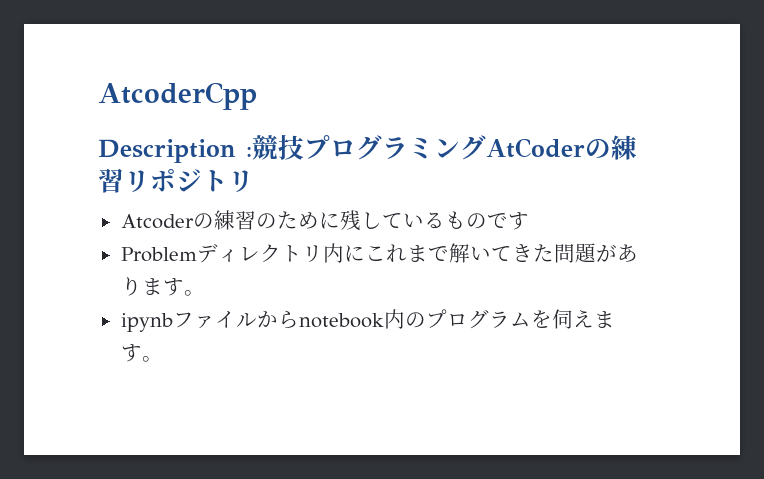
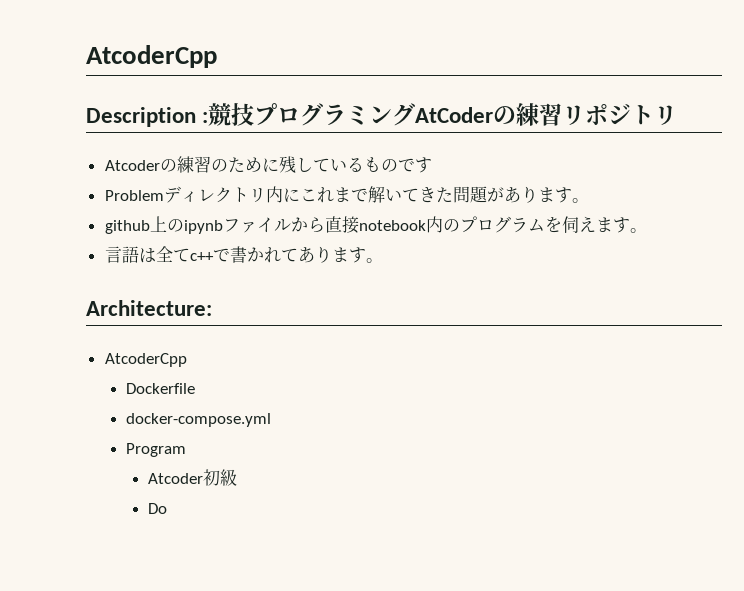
(205, 293) none -> [104,216,184,234] github上の
(299, 319) none -> [324,216,359,234] 直接
(163, 359) none -> [104,246,383,263] [86,300,212,316] [104,353,187,367] [126,383,196,394] [126,413,272,427] [126,443,187,457] [148,469,238,486] [148,503,168,514] // 言語は全てc++で書かれてあります。 // Architecture: // AtcoderCpp // Dockerfile // docker-compose.yml // Program // Atcoder初級 // Do

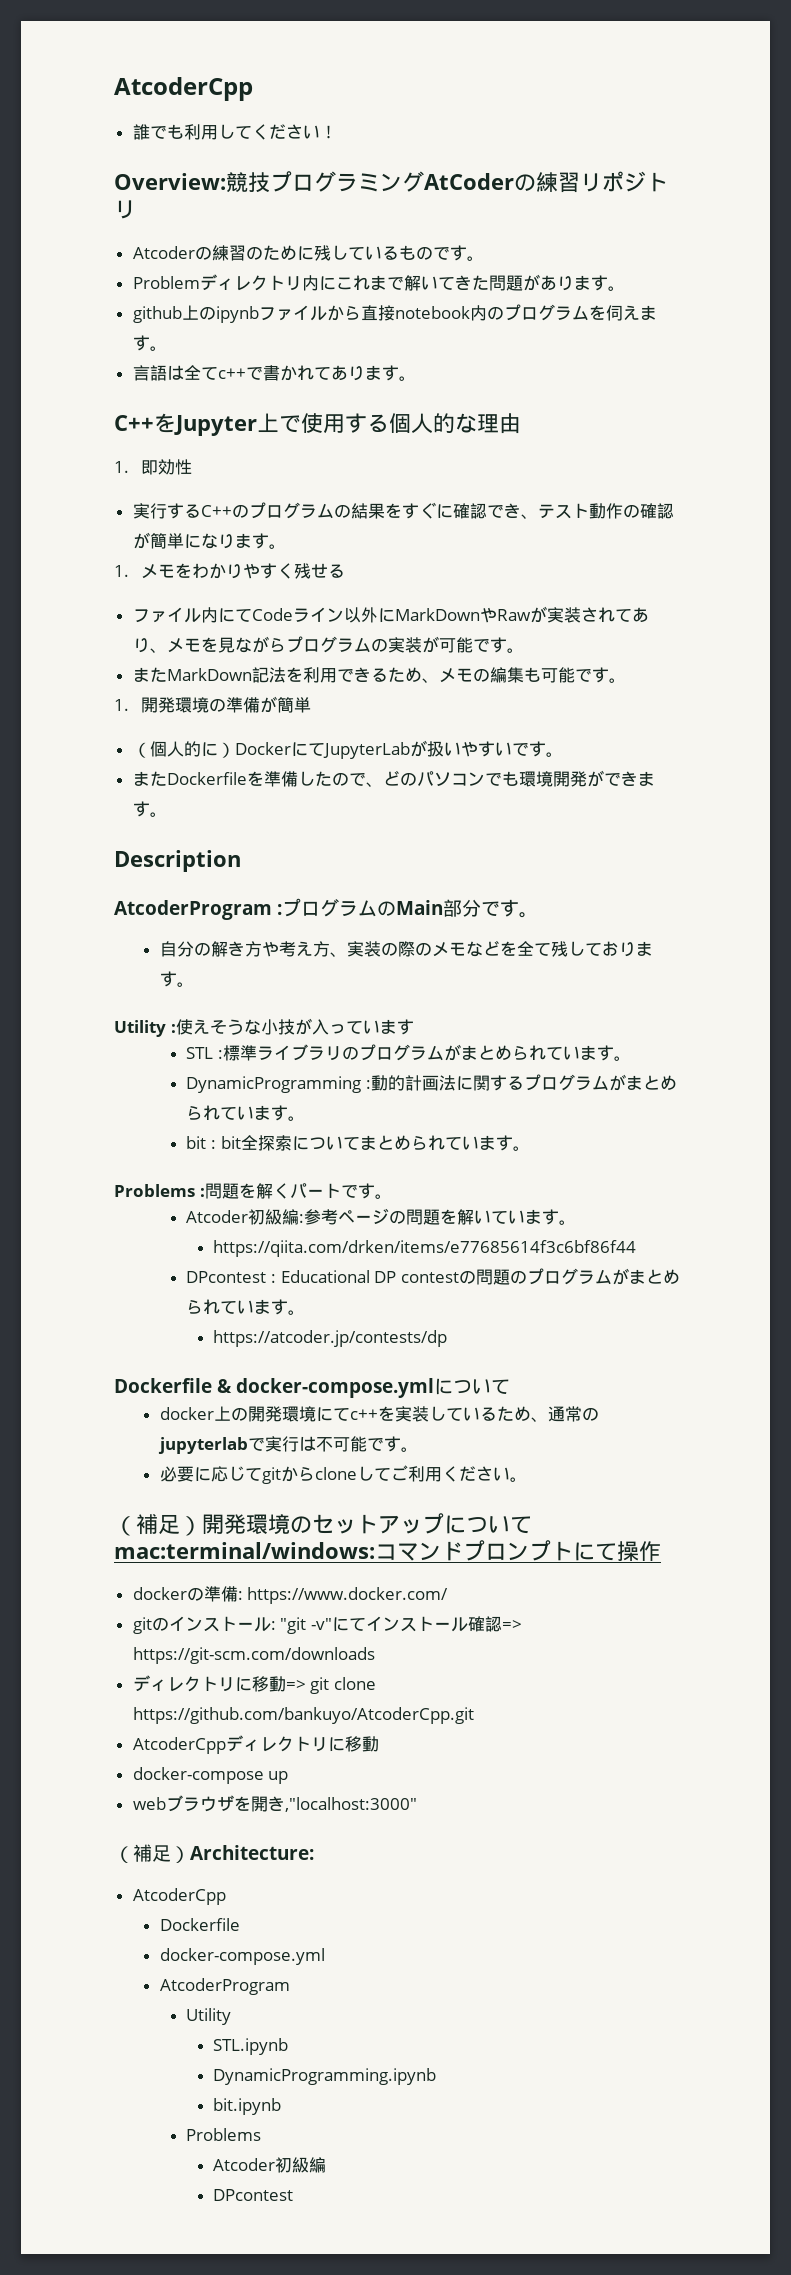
[86,45,217,68] [86,107,209,127] AtcoderCpp // Description : -> [114,77,253,101] [132,124,337,140] [114,173,226,190] AtcoderCpp // 誰でも利用してください！ // Overview:
(432, 165) none -> [466,256,484,261] 。
[86,300,212,316] [104,353,187,367] [126,383,196,394] [126,413,272,427] [126,443,187,457] [148,469,238,486] [148,503,168,514] Architecture: // AtcoderCpp // Dockerfile // docker-compose.yml // Program // Atcoder初級 // Do -> [114,413,521,436] [114,459,192,475] [132,502,674,519] [132,532,286,549] [114,563,345,579] [132,606,649,623] [132,636,524,653] [132,667,626,683] [114,696,311,713] [132,740,563,759] [132,770,655,787] [132,801,167,817] [114,850,241,872] [114,898,539,920] [159,940,653,957] [159,971,194,987] [114,1018,414,1037] [186,1044,632,1061] [186,1074,678,1093] [186,1105,306,1121] [186,1135,530,1151] [114,1183,392,1199] [186,1208,577,1225] [213,1240,637,1257] [186,1268,680,1285] [186,1299,306,1315] [213,1330,448,1347] [114,1378,511,1398] [159,1406,599,1422] [157,1436,418,1454] [159,1465,527,1484] [114,1513,532,1536] [114,1540,661,1561] [132,1586,449,1604] [132,1616,522,1634] [132,1647,375,1664] [132,1675,376,1694] [132,1707,474,1724] [132,1735,379,1754] [132,1767,289,1784] [132,1795,417,1812] [114,1844,314,1863] [132,1888,226,1905] [159,1918,240,1931] [159,1948,325,1965] [159,1978,290,1995] [186,2008,232,2025] [213,2038,289,2055] [213,2068,437,2085] [213,2098,282,2115] [186,2128,262,2141] [213,2157,327,2173] [213,2189,294,2201] C++をJupyter上で使用する個人的な理由 // 1.即効性 // 実行するC++のプログラムの結果をすぐに確認でき、テスト動作の確認が簡単になります。 // 1.メモをわかりやすく残せる // ファイル内にてCodeライン以外にMarkDownやRawが実装されてあり、メモを見ながらプログラムの実装が可能です。 // またMarkDown記法を利用できるため、メモの編集も可能です。 // 1.開発環境の準備が簡単 // （個人的に）DockerにてJupyterLabが扱いやすいです。 // またDockerfileを準備したので、どのパソコンでも環境開発ができます。 // Description // AtcoderProgram :プログラムのMain部分です。 // 自分の解き方や考え方、実装の際のメモなどを全て残しております。 // Utility :使えそうな小技が入っています // STL :標準ライブラリのプログラムがまとめられています。 // DynamicProgramming :動的計画法に関するプログラムがまとめられています。 // bit : bit全探索についてまとめられています。 // Problems :問題を解くパートです。 // Atcoder初級編:参考ページの問題を解いています。 // https://qiita.com/drken/items/e77685614f3c6bf86f44 // DPcontest : Educational DP contestの問題のプログラムがまとめられています。 // https://atcoder.jp/contests/dp // Dockerfile & docker-compose.ymlについて // docker上の開発環境にてc++を実装しているため、通常のjupyterlabで実行は不可能です。 // 必要に応じてgitからcloneしてご利用ください。 // （補足）開発環境のセットアップについてmac:terminal/windows:コマンドプロンプトにて操作 // dockerの準備: https://www.docker.com/ // gitのインストール: "git -v"にてインストール確認=> https://git-scm.com/downloads // ディレクトリに移動=> git clone https://github.com/bankuyo/AtcoderCpp.git // AtcoderCppディレクトリに移動 // docker-compose up // webブラウザを開き,"localhost:3000" // （補足）Architecture: // AtcoderCpp // Dockerfile // docker-compose.yml // AtcoderProgram // Utility // STL.ipynb // DynamicProgramming.ipynb // bit.ipynb // Problems // Atcoder初級編 // DPcontest

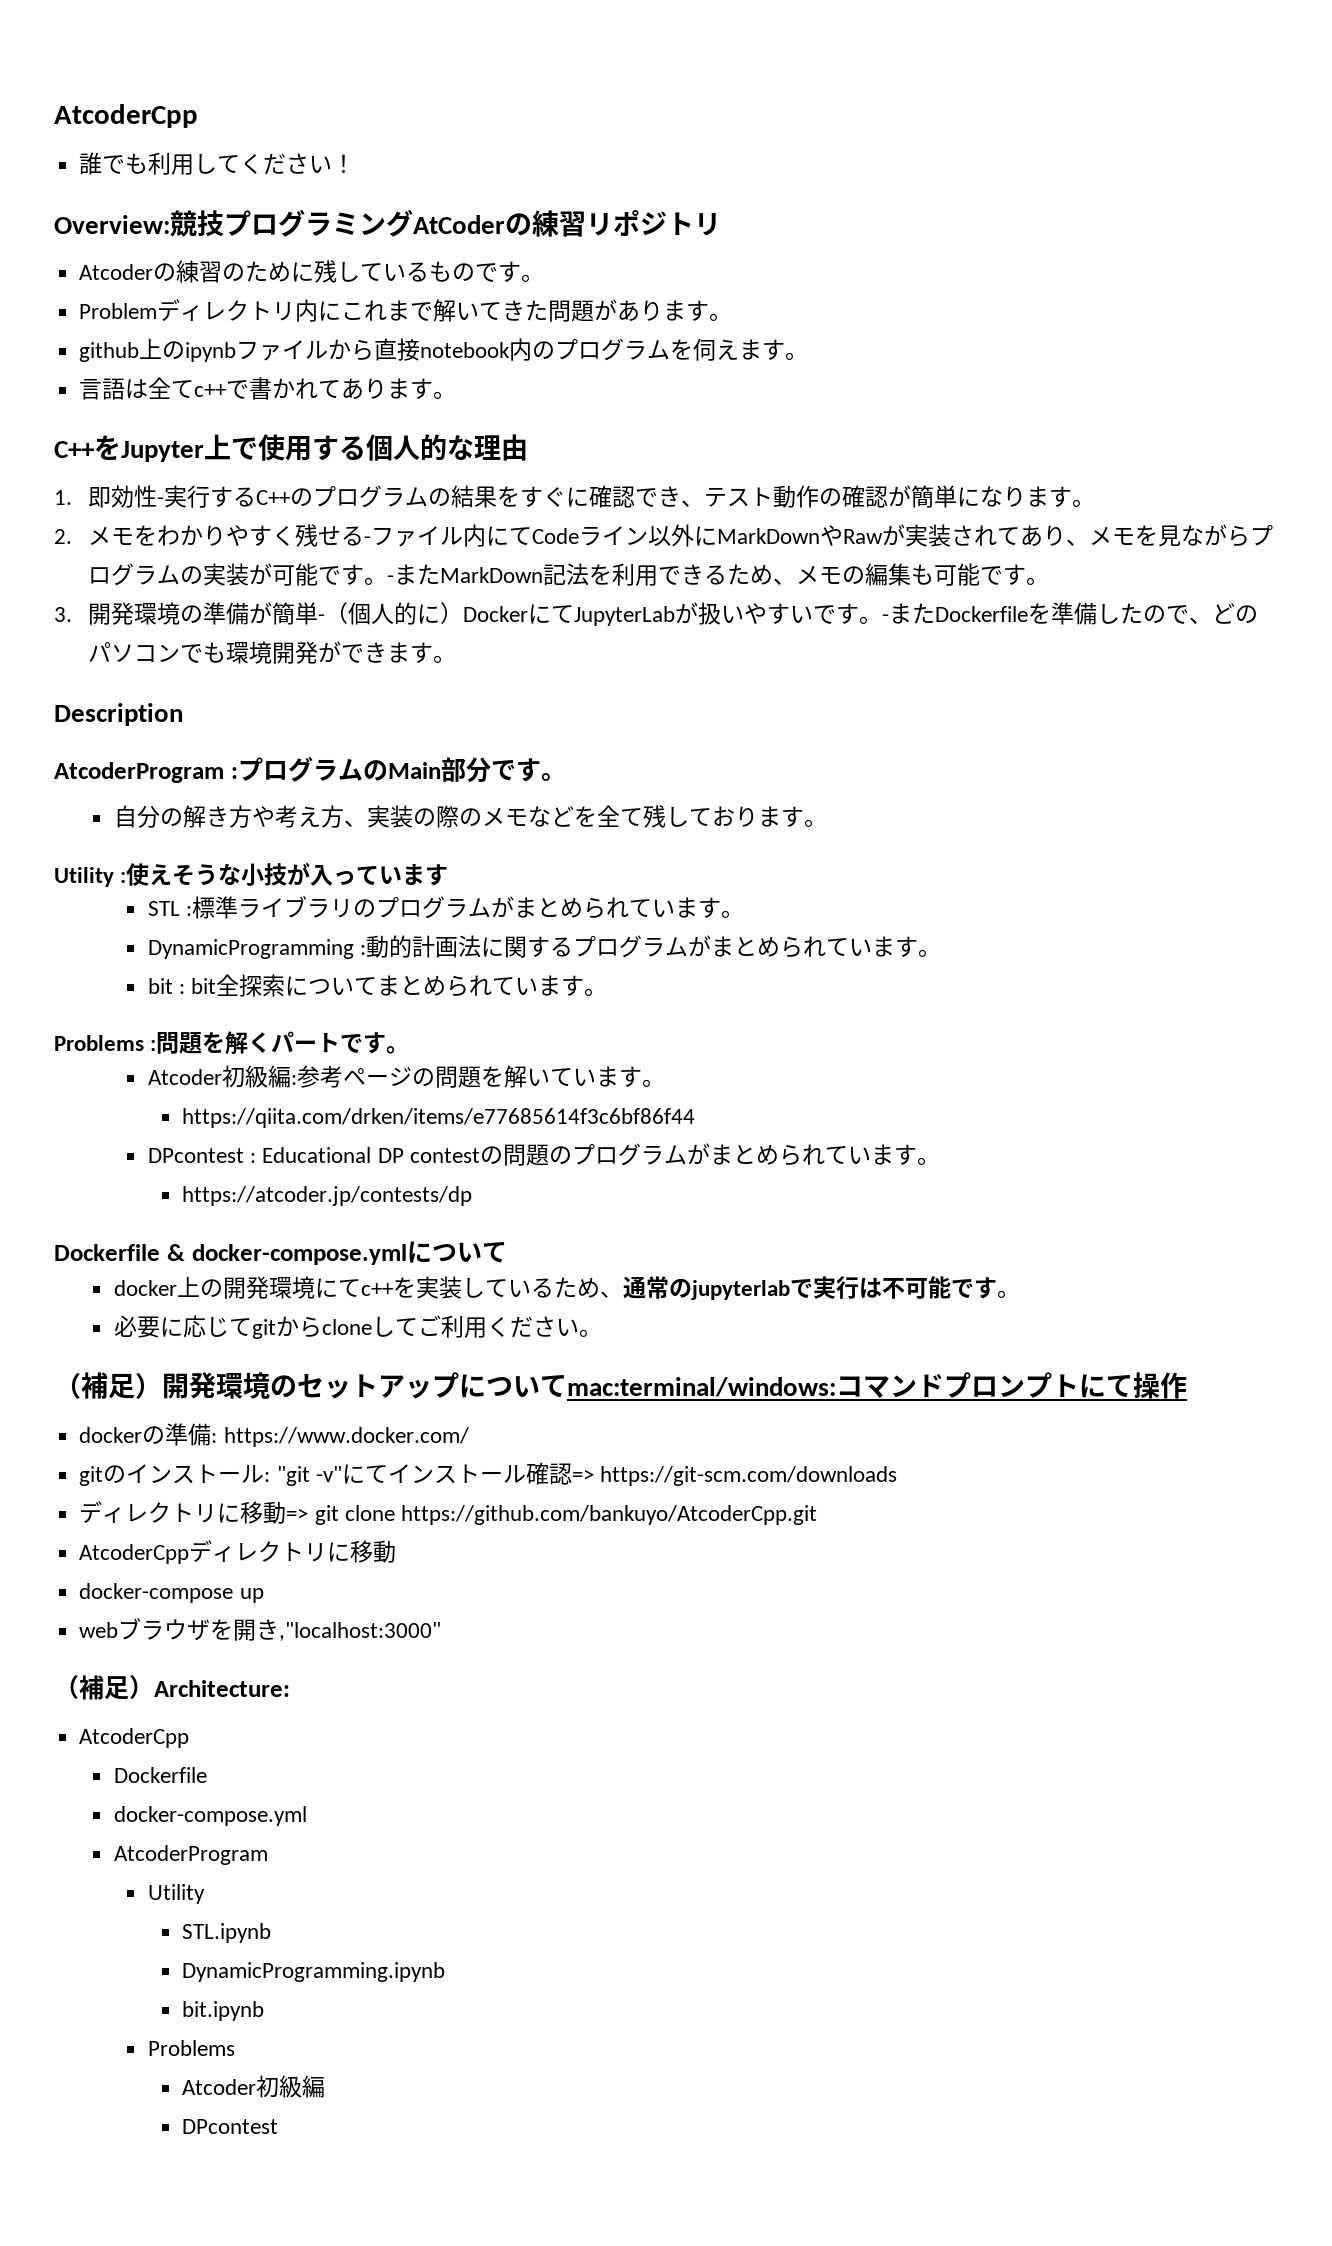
(192, 467) // -> [157,497,165,505] -
[114,565,129,577] 1. -> [54,529,72,544] 2.
(345, 571) // -> [364,536,372,544] -
(524, 650) // -> [387,575,395,583] -
[114,699,129,711] 1. -> [54,607,72,622] 3.
(311, 705) // -> [318,614,326,622] -
(563, 754) // -> [882,614,890,622] -

